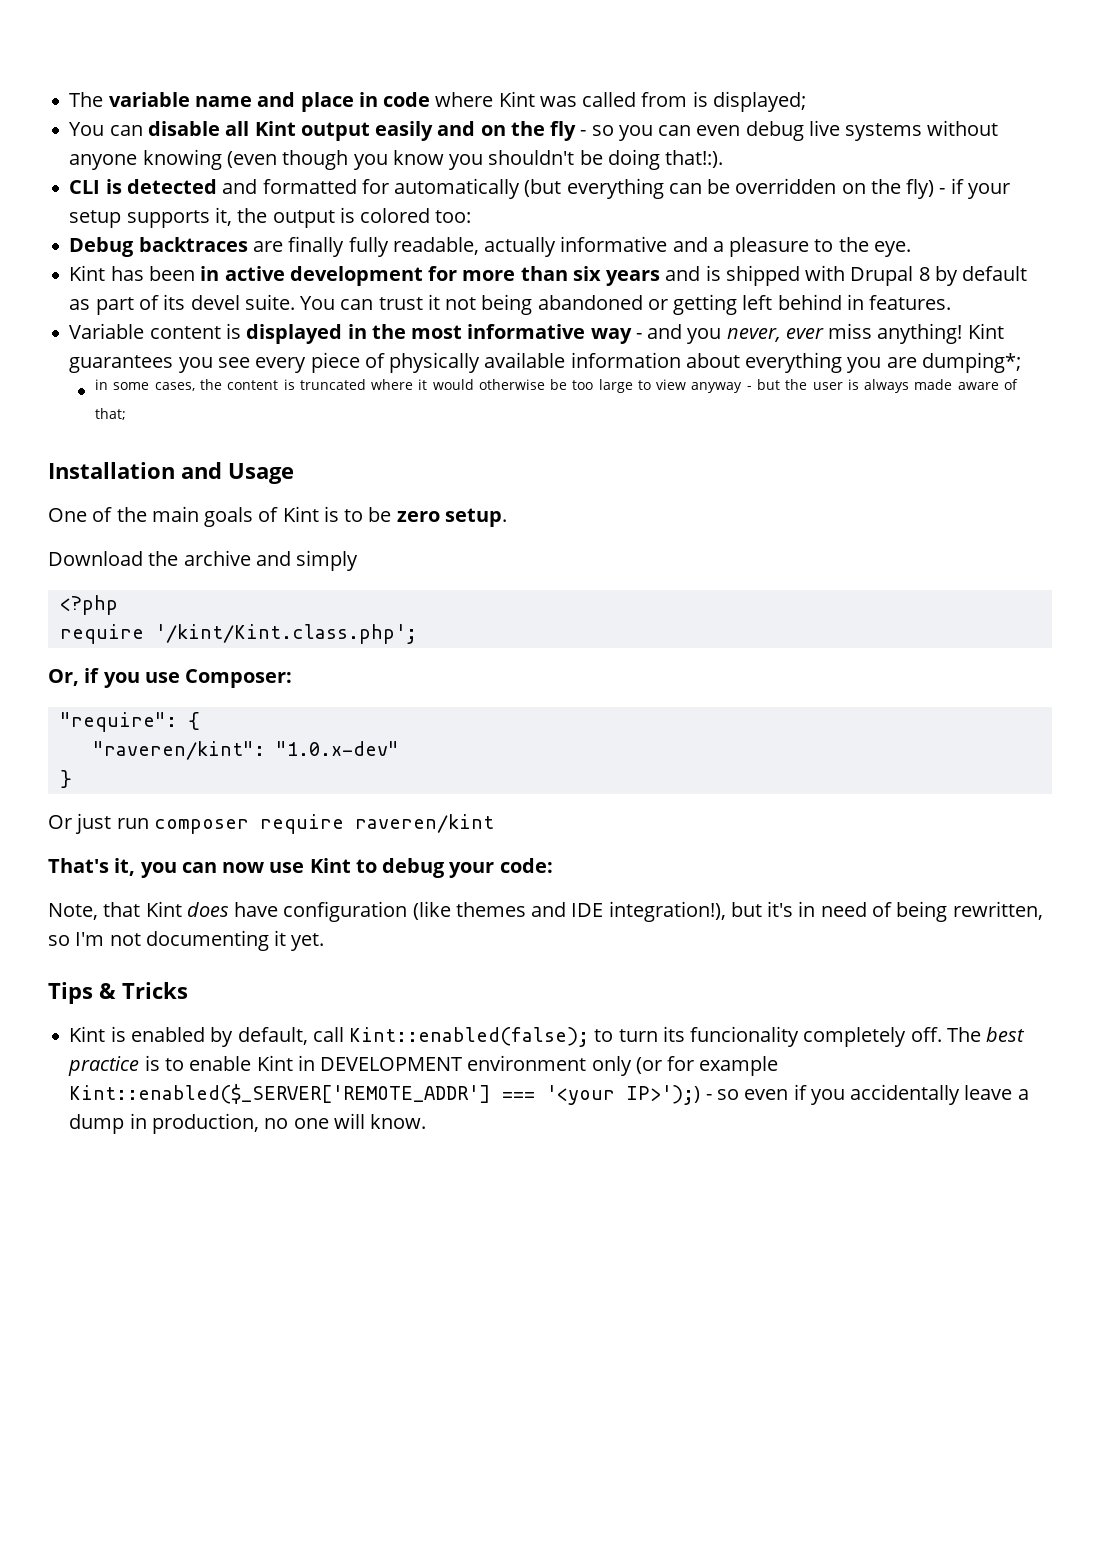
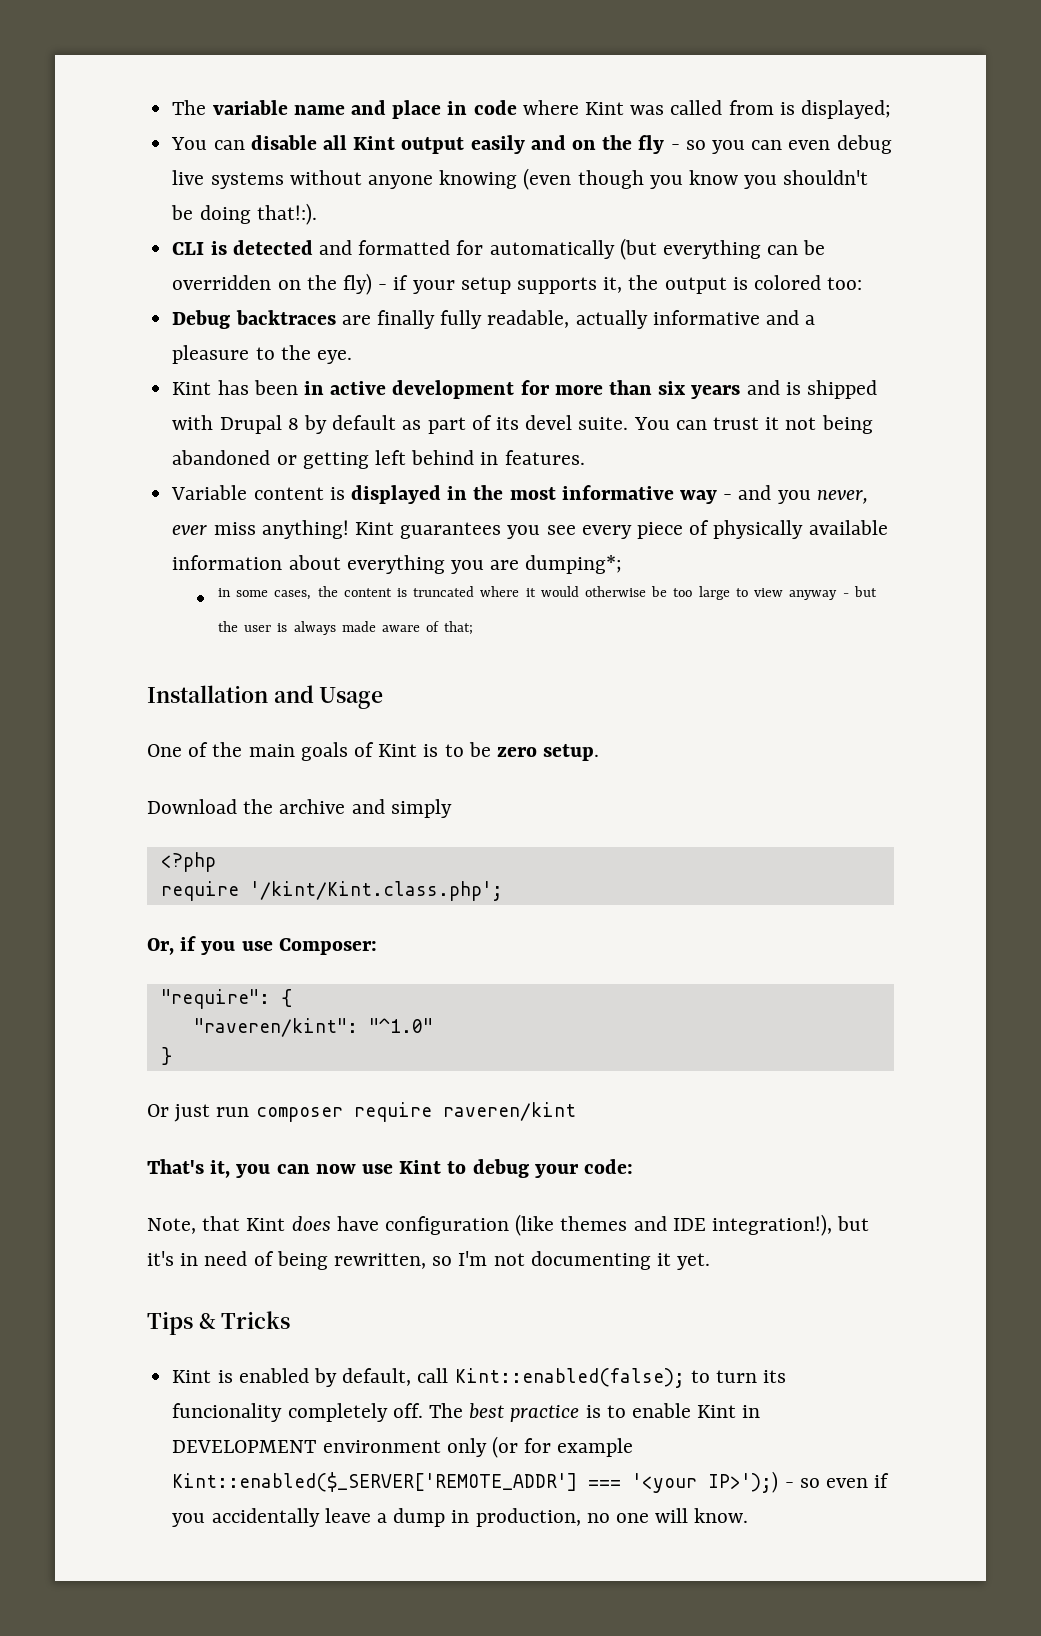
[275,741,399,756] "1.0.x-dev" -> [368,1018,433,1033] "^1.0"

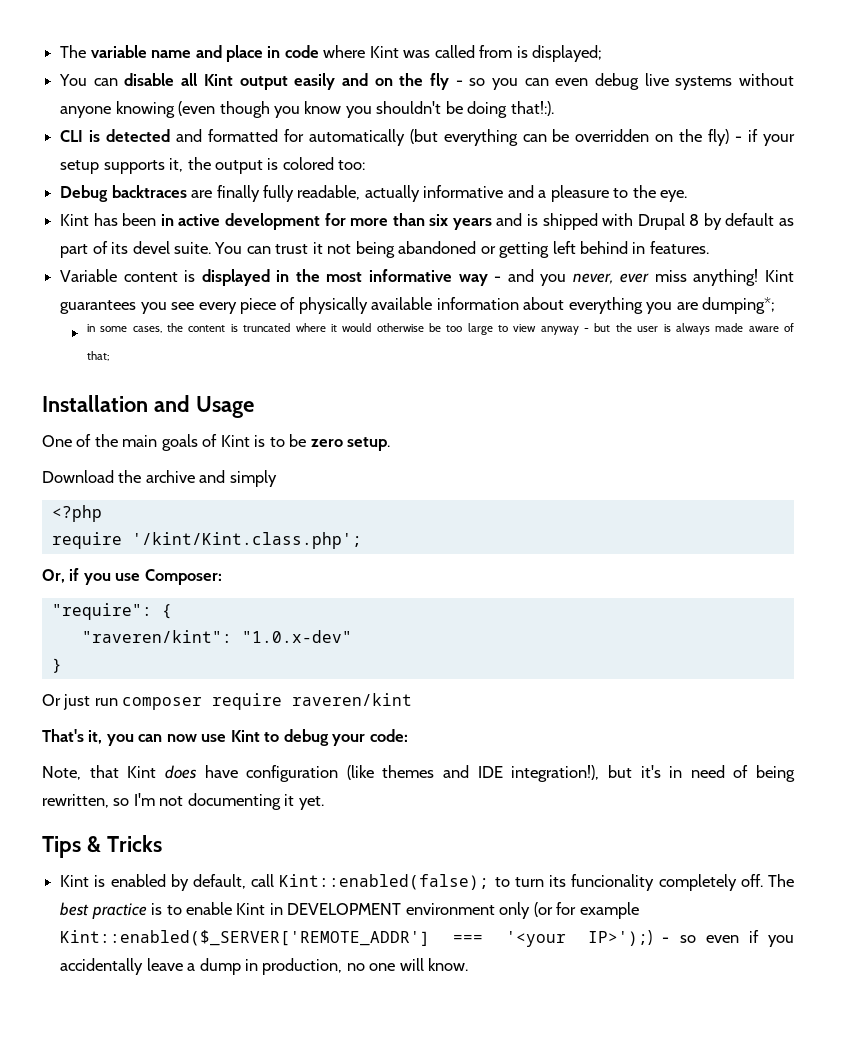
[368,1018,433,1033] "^1.0" -> [241,630,352,643] "1.0.x-dev"

